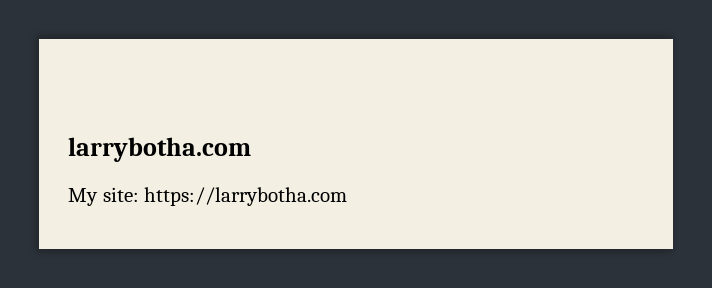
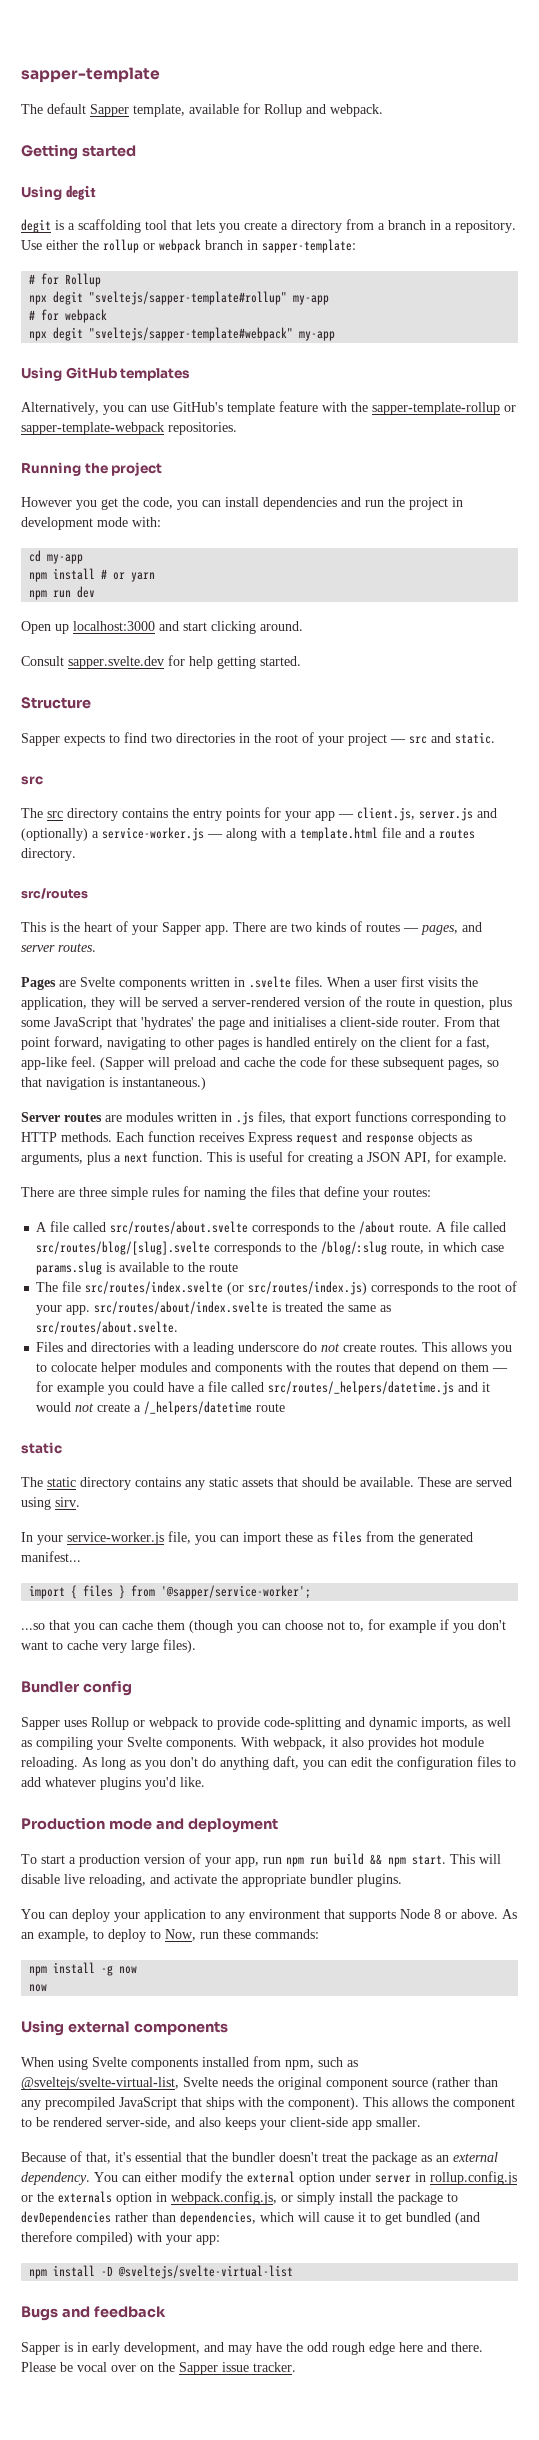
[68,137,251,162] [68,187,348,206] larrybotha.com // My site: https://larrybotha.com -> [21,67,160,83] [21,103,383,117] [21,144,136,160] [21,185,96,200] [21,219,516,233] [21,239,356,253] [29,273,102,287] [29,291,330,305] [29,309,108,323] [29,327,336,341] [21,367,191,381] [21,401,516,415] [21,422,237,435] [21,462,163,476] [21,497,463,510] [21,517,161,530] [29,550,84,564] [29,568,156,582] [29,586,96,600] [21,621,303,634] [21,655,301,669] [21,697,91,709] [21,732,495,746] [21,776,43,785] [21,807,497,821] [21,827,475,841] [21,848,76,861] [21,888,88,899] [21,921,482,935] [21,943,96,952] [21,976,478,990] [21,996,512,1010] [21,1017,500,1030] [21,1036,490,1050] [21,1056,499,1070] [21,1077,206,1090] [21,1111,506,1125] [21,1131,472,1145] [21,1151,507,1165] [21,1186,431,1200] [36,1221,507,1235] [36,1241,505,1255] [36,1261,239,1275] [36,1281,518,1295] [36,1301,392,1315] [36,1321,179,1334] [36,1342,513,1355] [36,1362,509,1375] [36,1381,491,1395] [36,1401,286,1415] [21,1442,62,1454] [21,1477,512,1490] [21,1497,80,1510] [21,1531,473,1545] [21,1551,81,1562] [29,1585,312,1599] [21,1619,506,1633] [21,1639,196,1653] [21,1680,132,1696] [21,1717,511,1730] [21,1737,484,1750] [21,1756,516,1770] [21,1777,205,1790] [21,1817,278,1833] [21,1853,501,1867] [21,1874,402,1887] [21,1909,517,1922] [21,1929,319,1942] [29,1962,138,1976] [29,1984,48,1992] [21,2020,228,2036] [21,2056,358,2070] [21,2077,498,2090] [21,2097,515,2110] [21,2117,421,2130] [21,2151,498,2165] [21,2171,517,2185] [21,2191,458,2205] [21,2211,480,2225] [21,2231,220,2245] [29,2265,294,2279] [21,2306,166,2321] [21,2342,483,2355] [21,2362,296,2375] sapper-template // The default Sapper template, available for Rollup and webpack. // Getting started // Using degit // degit is a scaffolding tool that lets you create a directory from a branch in a repository. Use either the rollup or webpack branch in sapper-template: // # for Rollup // npx degit "sveltejs/sapper-template#rollup" my-app // # for webpack // npx degit "sveltejs/sapper-template#webpack" my-app // Using GitHub templates // Alternatively, you can use GitHub's template feature with the sapper-template-rollup or sapper-template-webpack repositories. // Running the project // However you get the code, you can install dependencies and run the project in development mode with: // cd my-app // npm install # or yarn // npm run dev // Open up localhost:3000 and start clicking around. // Consult sapper.svelte.dev for help getting started. // Structure // Sapper expects to find two directories in the root of your project — src and static. // src // The src directory contains the entry points for your app — client.js, server.js and (optionally) a service-worker.js — along with a template.html file and a routes directory. // src/routes // This is the heart of your Sapper app. There are two kinds of routes — pages, and server routes. // Pages are Svelte components written in .svelte files. When a user first visits the application, they will be served a server-rendered version of the route in question, plus some JavaScript that 'hydrates' the page and initialises a client-side router. From that point forward, navigating to other pages is handled entirely on the client for a fast, app-like feel. (Sapper will preload and cache the code for these subsequent pages, so that navigation is instantaneous.) // Server routes are modules written in .js files, that export functions corresponding to HTTP methods. Each function receives Express request and response objects as arguments, plus a next function. This is useful for creating a JSON API, for example. // There are three simple rules for naming the files that define your routes: // A file called src/routes/about.svelte corresponds to the /about route. A file called src/routes/blog/[slug].svelte corresponds to the /blog/:slug route, in which case params.slug is available to the route // The file src/routes/index.svelte (or src/routes/index.js) corresponds to the root of your app. src/routes/about/index.svelte is treated the same as src/routes/about.svelte. // Files and directories with a leading underscore do not create routes. This allows you to colocate helper modules and components with the routes that depend on them — for example you could have a file called src/routes/_helpers/datetime.js and it would not create a /_helpers/datetime route // static // The static directory contains any static assets that should be available. These are served using sirv. // In your service-worker.js file, you can import these as files from the generated manifest... // import { files } from '@sapper/service-worker'; // ...so that you can cache them (though you can choose not to, for example if you don't want to cache very large files). // Bundler config // Sapper uses Rollup or webpack to provide code-splitting and dynamic imports, as well as compiling your Svelte components. With webpack, it also provides hot module reloading. As long as you don't do anything daft, you can edit the configuration files to add whatever plugins you'd like. // Production mode and deployment // To start a production version of your app, run npm run build && npm start. This will disable live reloading, and activate the appropriate bundler plugins. // You can deploy your application to any environment that supports Node 8 or above. As an example, to deploy to Now, run these commands: // npm install -g now // now // Using external components // When using Svelte components installed from npm, such as @sveltejs/svelte-virtual-list, Svelte needs the original component source (rather than any precompiled JavaScript that ships with the component). This allows the component to be rendered server-side, and also keeps your client-side app smaller. // Because of that, it's essential that the bundler doesn't treat the package as an external dependency. You can either modify the external option under server in rollup.config.js or the externals option in webpack.config.js, or simply install the package to devDependencies rather than dependencies, which will cause it to get bundled (and therefore compiled) with your app: // npm install -D @sveltejs/svelte-virtual-list // Bugs and feedback // Sapper is in early development, and may have the odd rough edge here and there. Please be vocal over on the Sapper issue tracker.

